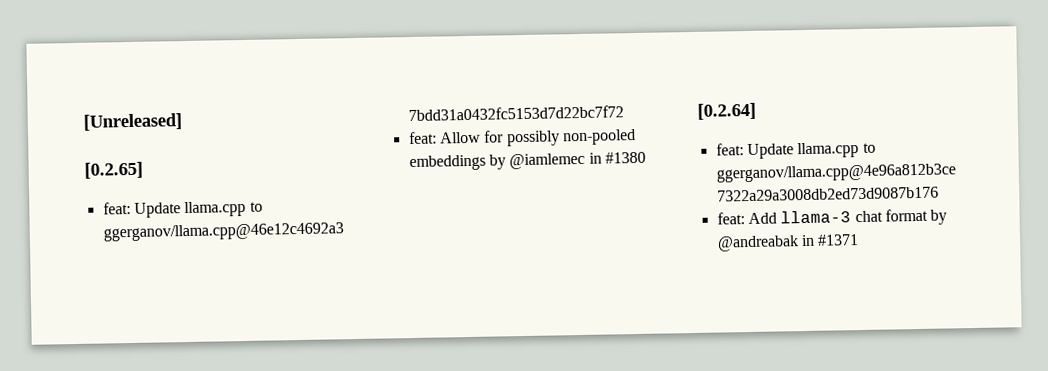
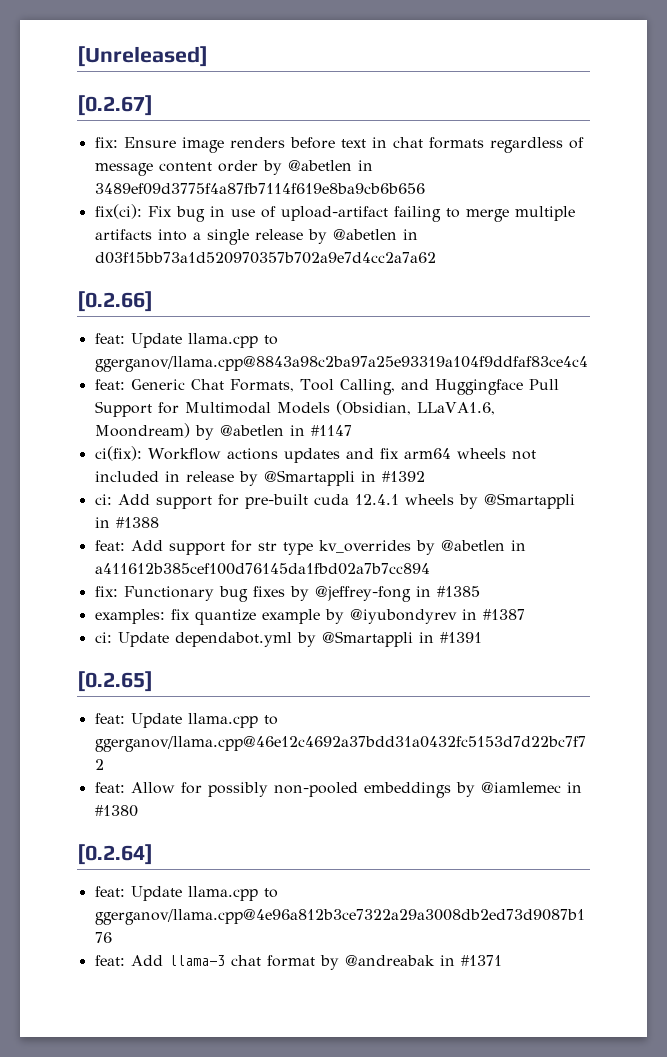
(182, 122) none -> [77,95,153,116] [94,137,584,153] [94,160,373,176] [94,183,425,195] [94,204,575,222] [94,229,418,245] [94,252,436,264] [77,291,153,312] [94,333,278,348] [94,356,588,372] [94,379,559,395] [94,400,495,417] [94,423,352,440] [94,446,536,463] [94,470,425,486] [94,493,575,509] [94,517,159,528] [94,540,526,555] [94,563,430,575] [94,586,480,602] [94,609,525,625] [94,631,482,647] // [0.2.67] // fix: Ensure image renders before text in chat formats regardless of message content order by @abetlen in 3489ef09d3775f4a87fb7114f619e8ba9cb6b656 // fix(ci): Fix bug in use of upload-artifact failing to merge multiple artifacts into a single release by @abetlen in d03f15bb73a1d520970357b702a9e7d4cc2a7a62 // [0.2.66] // feat: Update llama.cpp to ggerganov/llama.cpp@8843a98c2ba97a25e93319a104f9ddfaf83ce4c4 // feat: Generic Chat Formats, Tool Calling, and Huggingface Pull Support for Multimodal Models (Obsidian, LLaVA1.6, Moondream) by @abetlen in #1147 // ci(fix): Workflow actions updates and fix arm64 wheels not included in release by @Smartappli in #1392 // ci: Add support for pre-built cuda 12.4.1 wheels by @Smartappli in #1388 // feat: Add support for str type kv_overrides by @abetlen in a411612b385cef100d76145da1fbd02a7b7cc894 // fix: Functionary bug fixes by @jeffrey-fong in #1385 // examples: fix quantize example by @iyubondyrev in #1387 // ci: Update dependabot.yml by @Smartappli in #1391

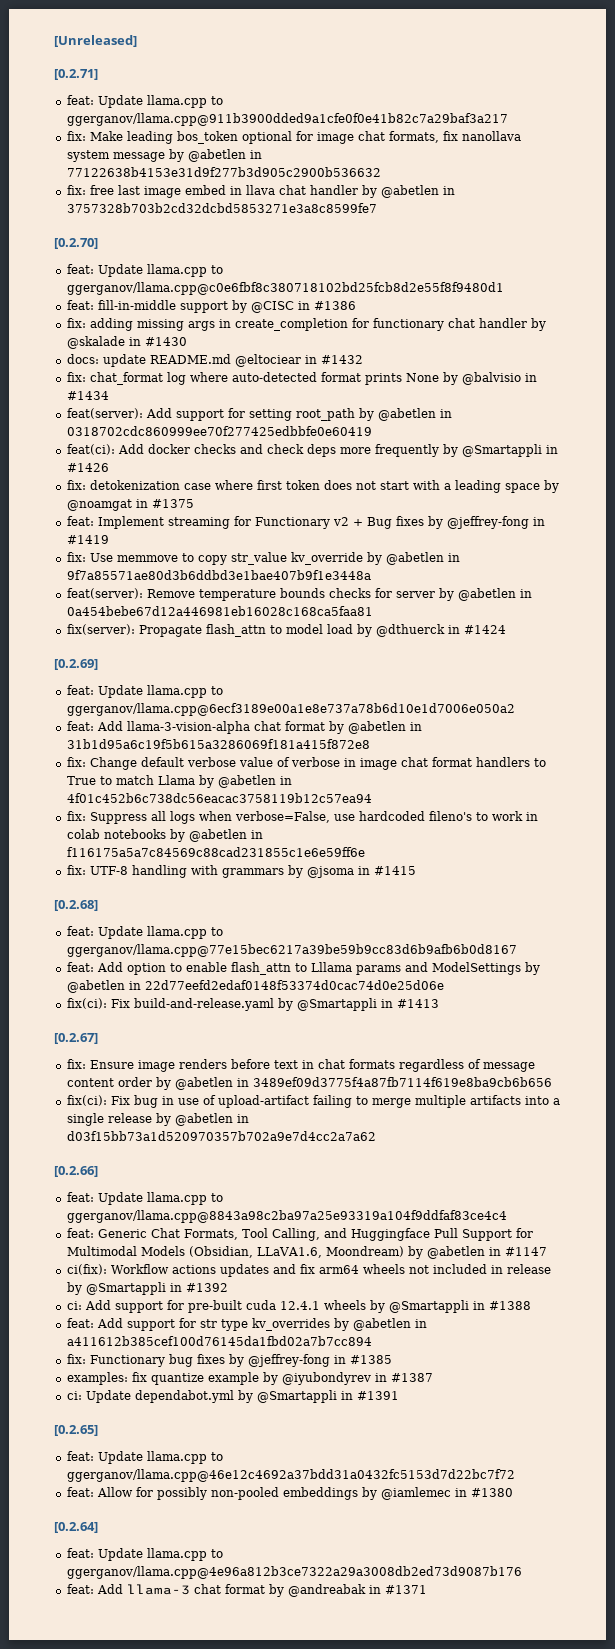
(208, 56) none -> [54,69,98,80] [66,95,223,108] [66,113,508,126] [66,131,521,144] [66,149,262,162] [66,167,381,177] [66,185,455,198] [66,203,377,213] [54,238,98,249] [66,264,223,277] [66,282,504,295] [66,300,356,313] [66,318,546,331] [66,336,187,349] [66,354,363,367] [66,372,537,385] [66,391,109,400] [66,408,452,421] [66,426,372,436] [66,444,558,457] [66,463,109,472] [66,480,559,493] [66,499,194,511] [66,516,545,529] [66,535,109,544] [66,552,460,565] [66,570,371,580] [66,588,532,601] [66,606,373,616] [66,624,506,637] [54,659,98,670] [66,685,223,698] [66,703,515,716] [66,721,422,734] [66,739,370,749] [66,757,546,770] [66,775,292,788] [66,793,372,803] [66,811,538,824] [66,829,263,842] [66,847,365,857] [66,865,416,878] [54,900,98,911] [66,926,223,939] [66,944,517,957] [66,962,540,975] [66,980,444,993] [66,998,439,1011] // [0.2.71] // feat: Update llama.cpp to ggerganov/llama.cpp@911b3900dded9a1cfe0f0e41b82c7a29baf3a217 // fix: Make leading bos_token optional for image chat formats, fix nanollava system message by @abetlen in 77122638b4153e31d9f277b3d905c2900b536632 // fix: free last image embed in llava chat handler by @abetlen in 3757328b703b2cd32dcbd5853271e3a8c8599fe7 // [0.2.70] // feat: Update llama.cpp to ggerganov/llama.cpp@c0e6fbf8c380718102bd25fcb8d2e55f8f9480d1 // feat: fill-in-middle support by @CISC in #1386 // fix: adding missing args in create_completion for functionary chat handler by @skalade in #1430 // docs: update README.md @eltociear in #1432 // fix: chat_format log where auto-detected format prints None by @balvisio in #1434 // feat(server): Add support for setting root_path by @abetlen in 0318702cdc860999ee70f277425edbbfe0e60419 // feat(ci): Add docker checks and check deps more frequently by @Smartappli in #1426 // fix: detokenization case where first token does not start with a leading space by @noamgat in #1375 // feat: Implement streaming for Functionary v2 + Bug fixes by @jeffrey-fong in #1419 // fix: Use memmove to copy str_value kv_override by @abetlen in 9f7a85571ae80d3b6ddbd3e1bae407b9f1e3448a // feat(server): Remove temperature bounds checks for server by @abetlen in 0a454bebe67d12a446981eb16028c168ca5faa81 // fix(server): Propagate flash_attn to model load by @dthuerck in #1424 // [0.2.69] // feat: Update llama.cpp to ggerganov/llama.cpp@6ecf3189e00a1e8e737a78b6d10e1d7006e050a2 // feat: Add llama-3-vision-alpha chat format by @abetlen in 31b1d95a6c19f5b615a3286069f181a415f872e8 // fix: Change default verbose value of verbose in image chat format handlers to True to match Llama by @abetlen in 4f01c452b6c738dc56eacac3758119b12c57ea94 // fix: Suppress all logs when verbose=False, use hardcoded fileno's to work in colab notebooks by @abetlen in f116175a5a7c84569c88cad231855c1e6e59ff6e // fix: UTF-8 handling with grammars by @jsoma in #1415 // [0.2.68] // feat: Update llama.cpp to ggerganov/llama.cpp@77e15bec6217a39be59b9cc83d6b9afb6b0d8167 // feat: Add option to enable flash_attn to Lllama params and ModelSettings by @abetlen in 22d77eefd2edaf0148f53374d0cac74d0e25d06e // fix(ci): Fix build-and-release.yaml by @Smartappli in #1413

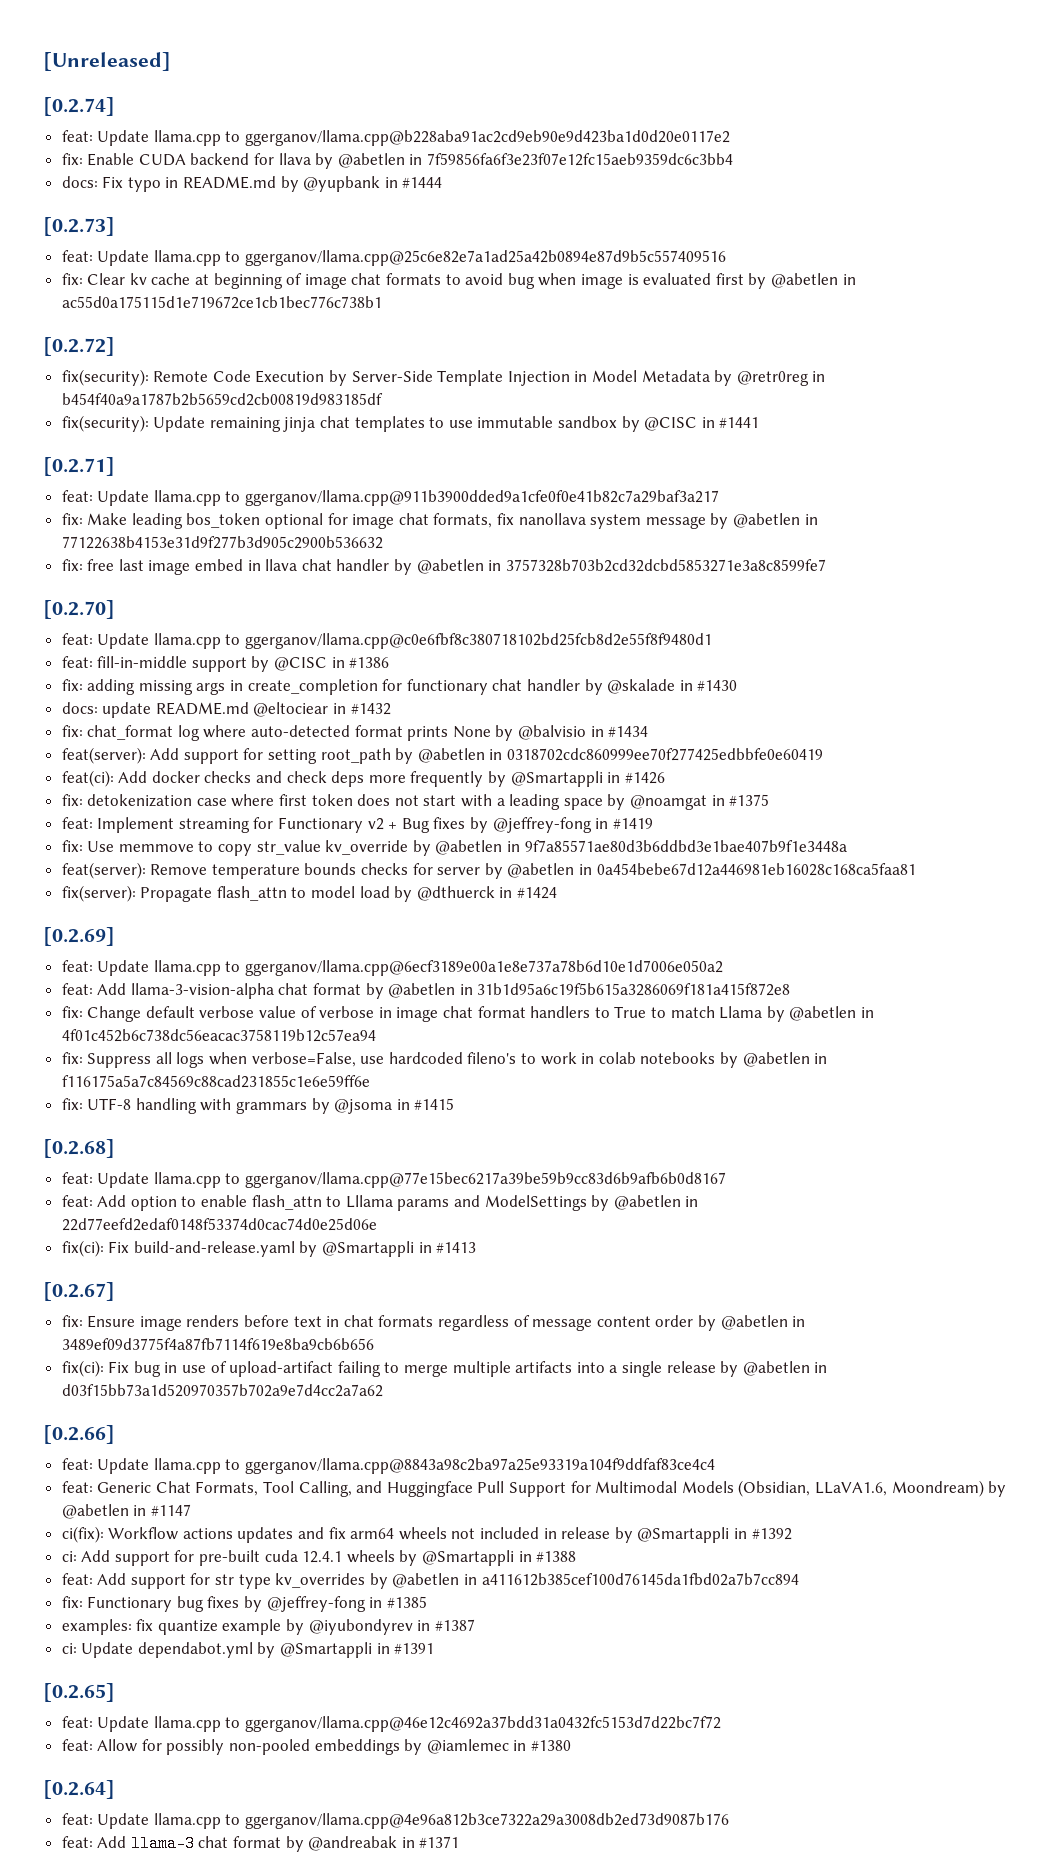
(137, 41) none -> [43,97,115,116] [61,130,731,146] [61,153,734,169] [61,176,443,192] [43,217,115,236] [61,250,727,266] [61,273,856,289] [61,296,382,309] [43,337,115,356] [61,369,826,386] [61,393,383,406] [61,415,760,432] // [0.2.74] // feat: Update llama.cpp to ggerganov/llama.cpp@b228aba91ac2cd9eb90e9d423ba1d0d20e0117e2 // fix: Enable CUDA backend for llava by @abetlen in 7f59856fa6f3e23f07e12fc15aeb9359dc6c3bb4 // docs: Fix typo in README.md by @yupbank in #1444 // [0.2.73] // feat: Update llama.cpp to ggerganov/llama.cpp@25c6e82e7a1ad25a42b0894e87d9b5c557409516 // fix: Clear kv cache at beginning of image chat formats to avoid bug when image is evaluated first by @abetlen in ac55d0a175115d1e719672ce1cb1bec776c738b1 // [0.2.72] // fix(security): Remote Code Execution by Server-Side Template Injection in Model Metadata by @retr0reg in b454f40a9a1787b2b5659cd2cb00819d983185df // fix(security): Update remaining jinja chat templates to use immutable sandbox by @CISC in #1441

